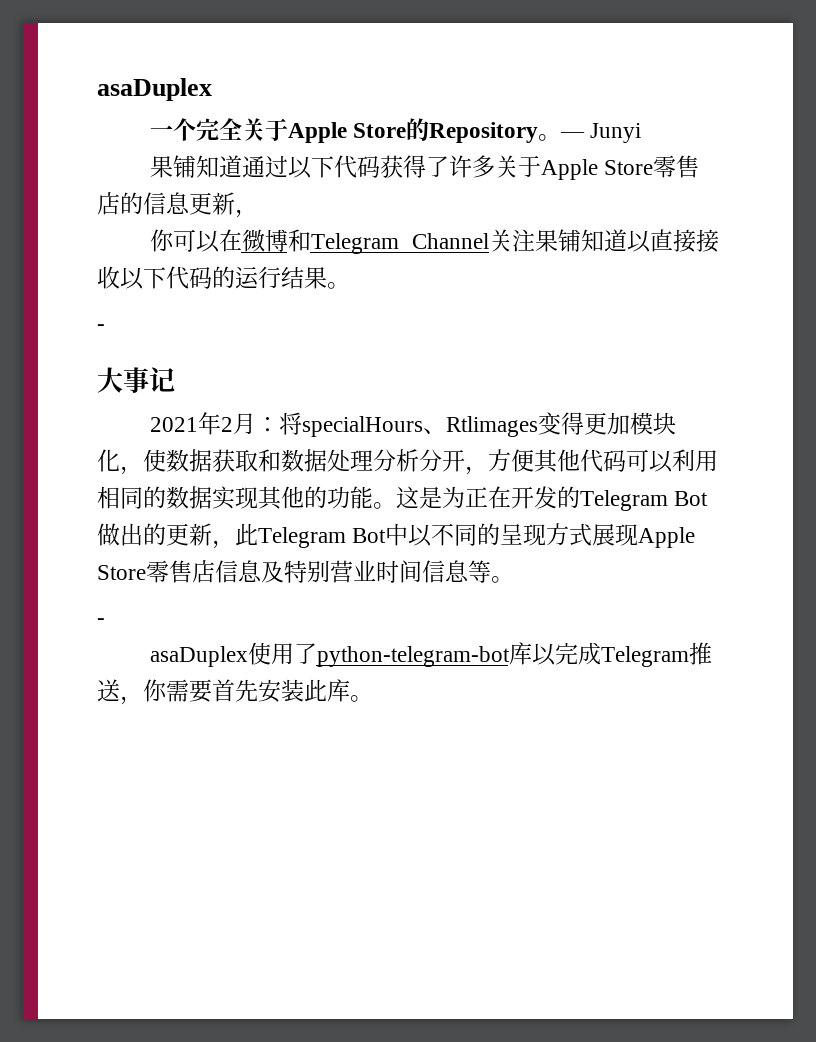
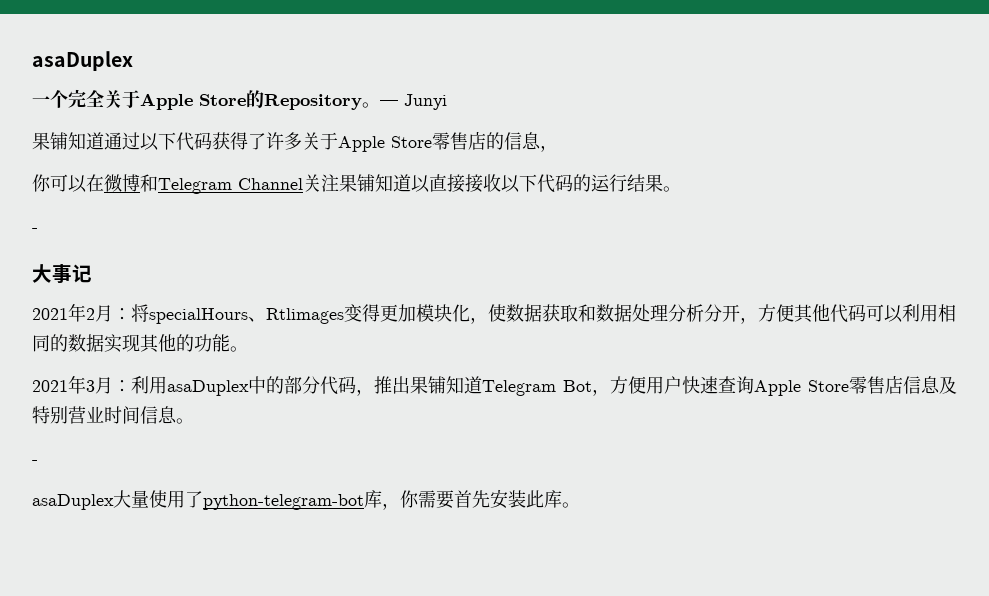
[189,192,235,215] 更新 -> (541, 141) none
[396,486,709,511] [97,523,639,549] 这是为正在开发的Telegram Bot做出的更新，此Telegram Bot中以不同的呈现方式展现 -> [32,375,754,396] // 2021年3月：利用asaDuplex中的部分代码，推出果铺知道Telegram Bot，方便用户快速查询
[468,560,491,583] 等 -> (177, 415) none
(248, 656) none -> [113,490,149,508] 大量
[531,642,712,667] [97,679,120,702] 以完成Telegram推送 -> (382, 499) none

